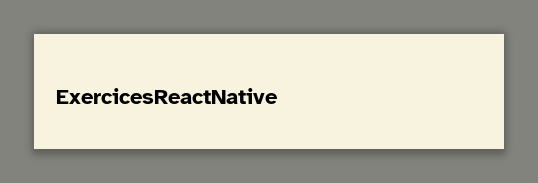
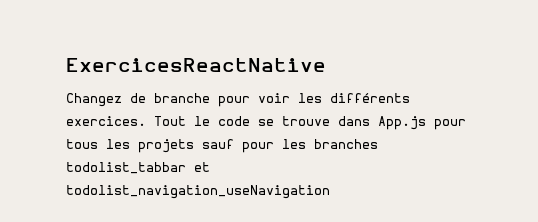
(278, 96) none -> [66,93,410,107] [66,116,466,130] [66,139,378,153] [66,162,210,174] [66,185,330,199] // Changez de branche pour voir les différents exercices. Tout le code se trouve dans App.js pour tous les projets sauf pour les branches todolist_tabbar et todolist_navigation_useNavigation

